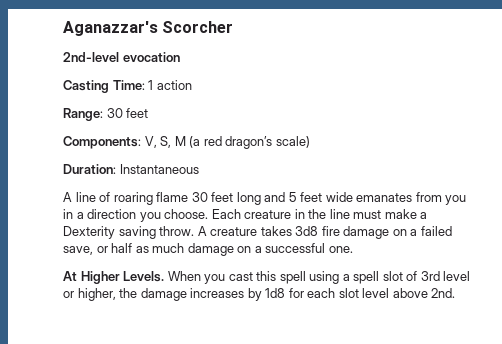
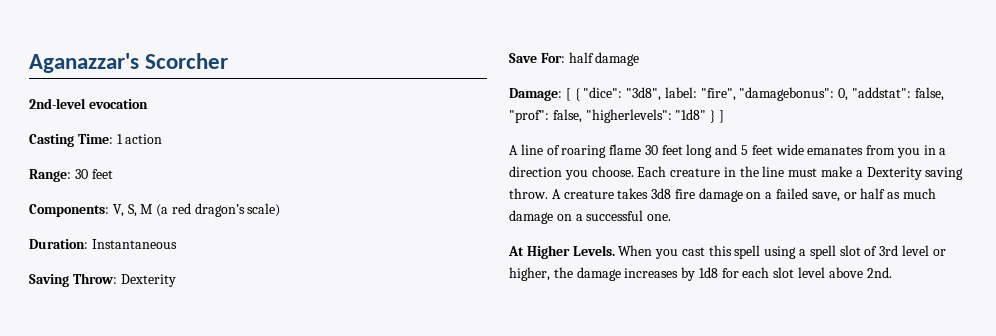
(199, 169) none -> [29,273,176,287] [509,52,640,66] [509,87,944,101] [509,109,724,123] // Saving Throw: Dexterity // Save For: half damage // Damage: [ { "dice": "3d8", label: "fire", "damagebonus": 0, "addstat": false, "prof": false, "higherlevels": "1d8" } ]

